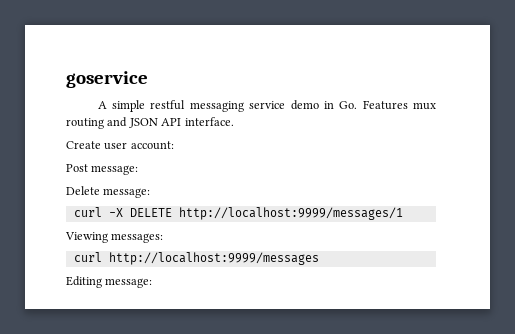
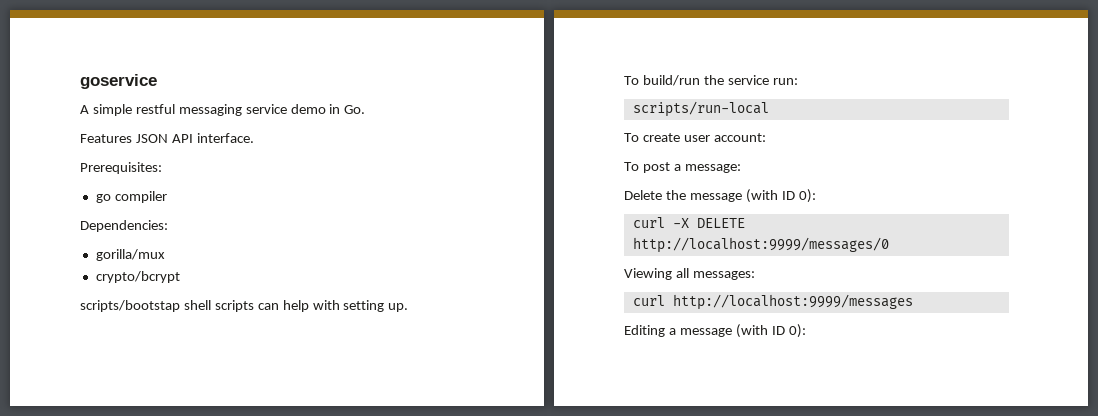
[362,100,436,110] [66,117,128,129] Features mux routing and -> [80,134,132,143] // Features
[66,141,101,149] Create -> [80,162,162,174] [95,191,167,203] [80,220,168,232] [95,249,165,261] [95,271,180,283] [80,300,409,312] [624,75,798,86] [632,101,769,117] [624,133,680,142] Prerequisites: // go compiler // Dependencies: // gorilla/mux // crypto/bcrypt // scripts/bootstap shell scripts can help with setting up. // To build/run the service run: // scripts/run-local // To create
[66,164,88,172] Post -> [624,162,681,173] To post a
[103,188,151,198] message: -> [665,189,816,203] the message (with ID 0):
[178,207,403,220] http://localhost:9999/messages/1 -> [632,237,889,253] http://localhost:9999/messages/0
(108, 237) none -> [675,268,689,278] all
[105,278,153,288] message: -> [668,324,806,338] a message (with ID 0):

